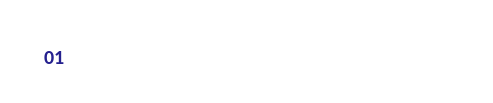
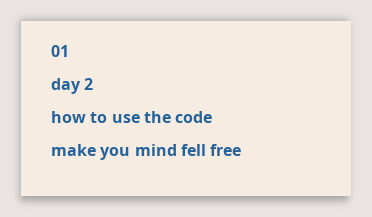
(64, 57) none -> [51,78,94,94] [51,111,213,123] [51,144,242,160] // day 2 // how to use the code // make you mind fell free

